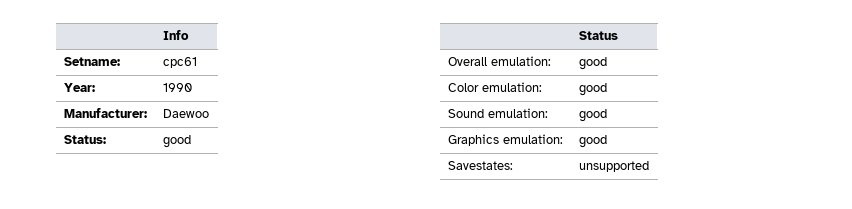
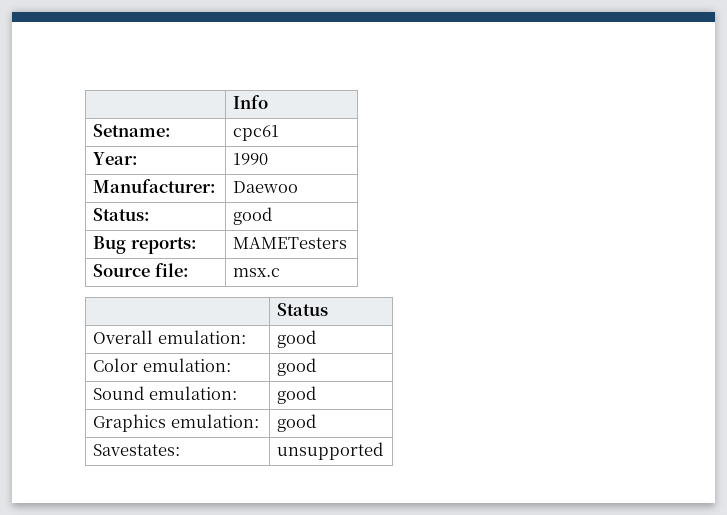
(191, 141) none -> [93,236,197,254] [233,237,348,249] [93,263,189,277] [233,268,281,277] // Bug reports: | MAMETesters // Source file: | msx.c

